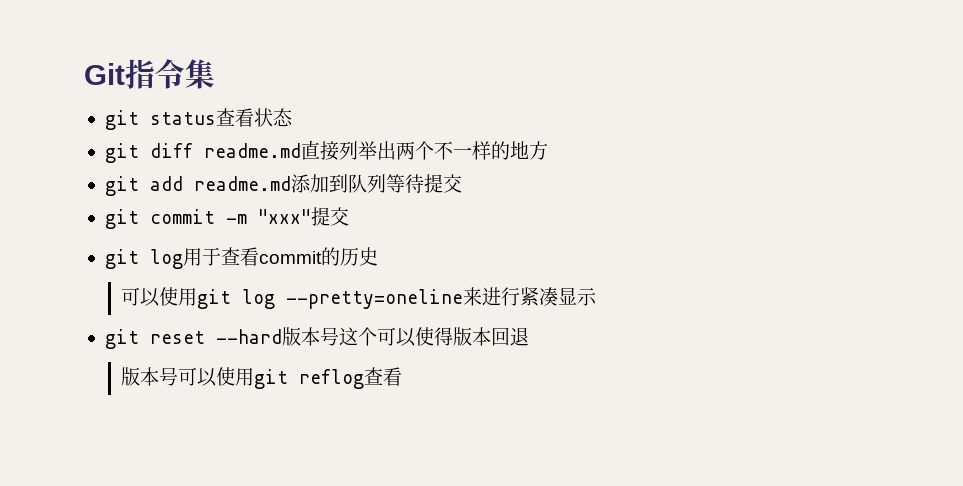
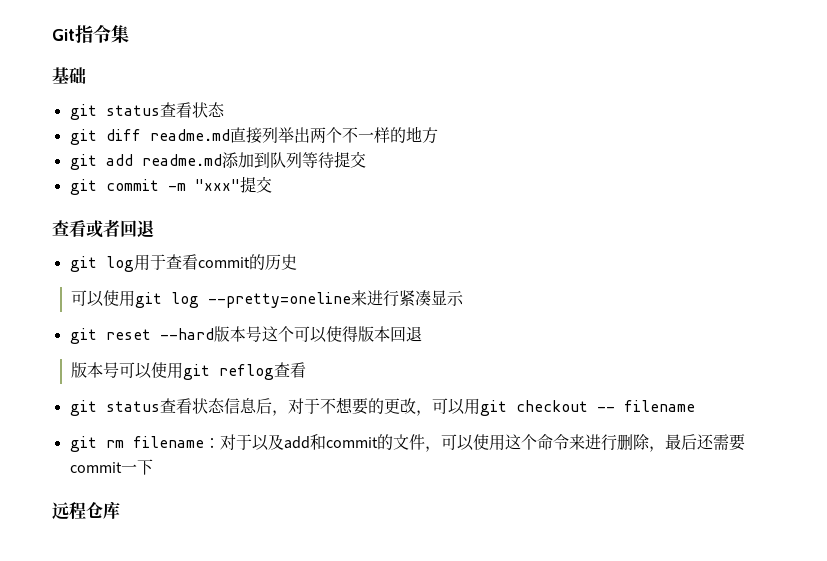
(215, 74) none -> [52,67,86,84] // 基础
(349, 216) none -> [52,219,154,238] // 查看或者回退
(403, 376) none -> [69,397,695,416] [69,434,745,452] [69,459,153,475] [52,501,120,520] // git status查看状态信息后，对于不想要的更改，可以用git checkout -- filename // git rm filename：对于以及add和commit的文件，可以使用这个命令来进行删除，最后还需要commit一下 // 远程仓库

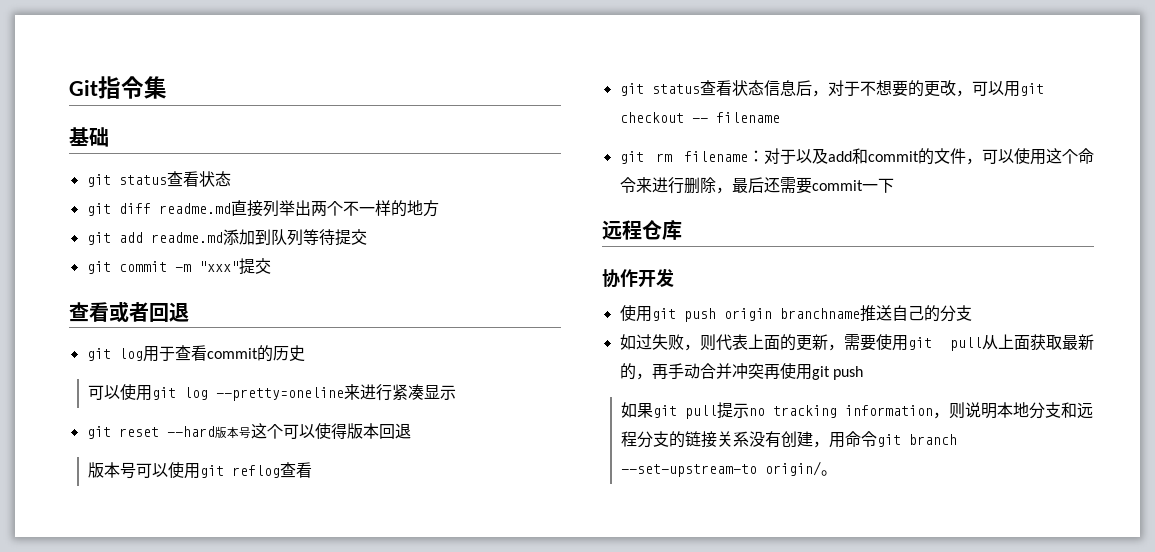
(120, 510) none -> [602,268,674,288] [619,305,972,322] [619,334,1094,351] [619,363,863,380] [620,402,1093,419] [620,431,957,448] [620,461,837,477] // 协作开发 // 使用git push origin branchname推送自己的分支 // 如过失败，则代表上面的更新，需要使用git pull从上面获取最新的，再手动合并冲突再使用git push // 如果git pull提示no tracking information，则说明本地分支和远程分支的链接关系没有创建，用命令git branch --set-upstream-to origin/。

